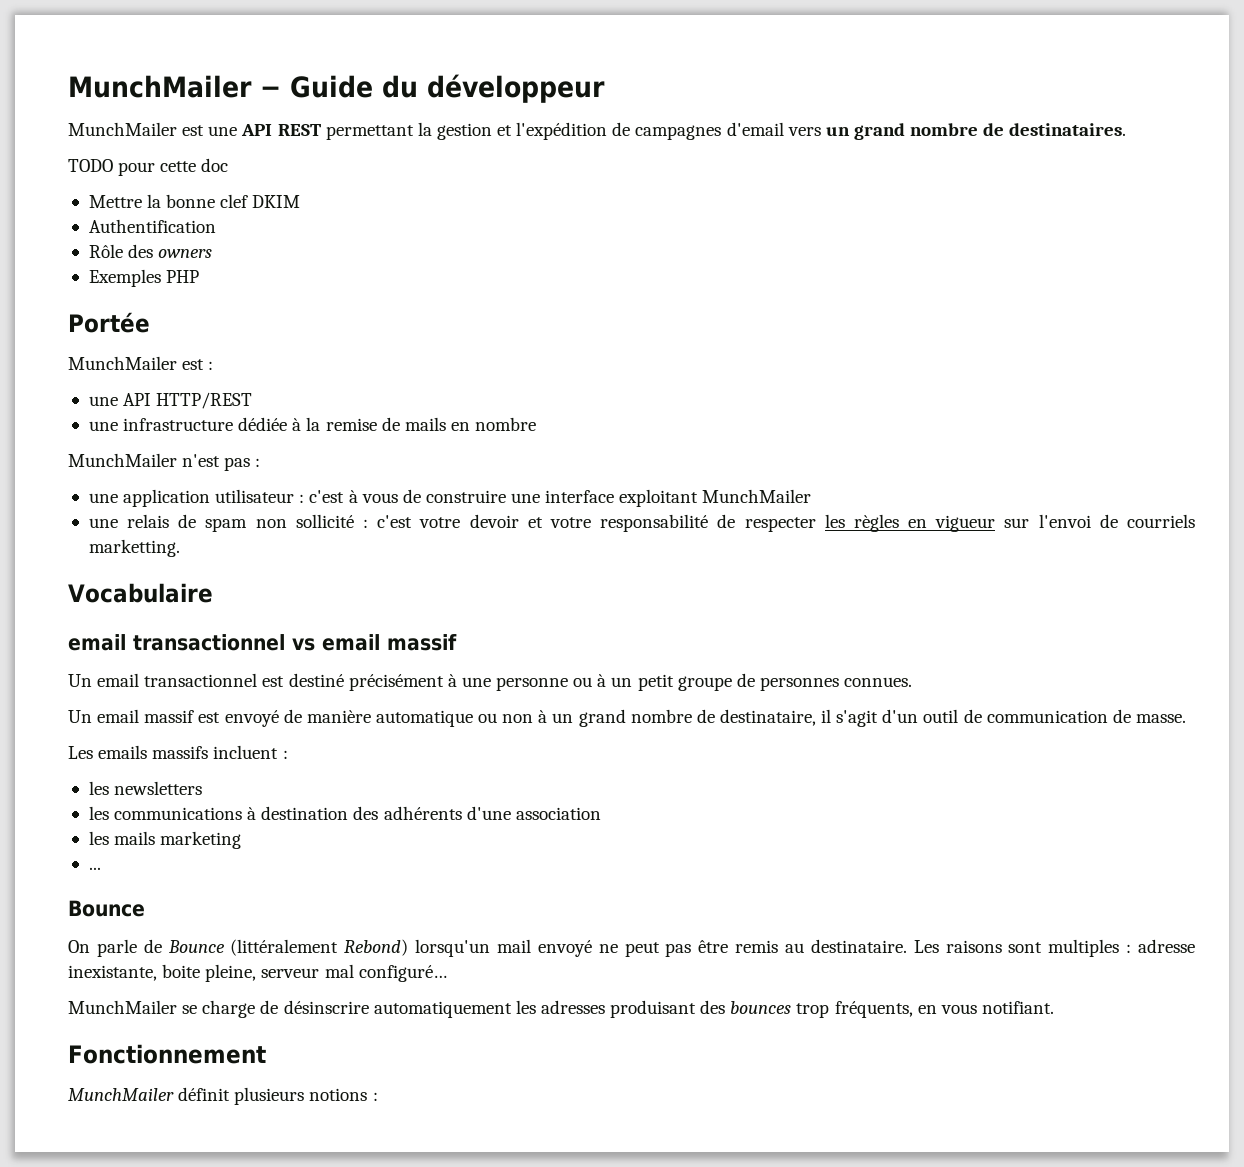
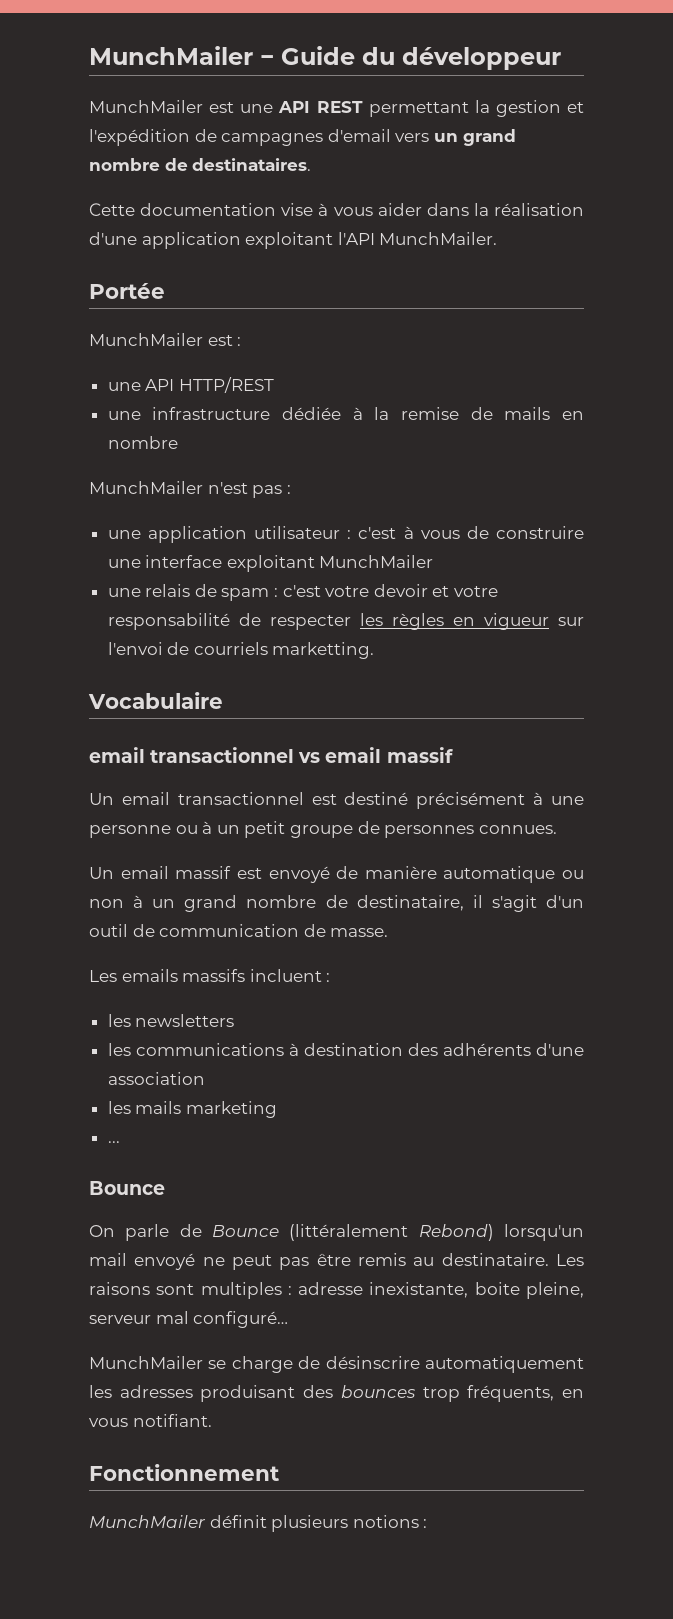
[68,158,229,176] [88,194,301,208] [88,219,216,233] [88,244,213,258] [88,269,200,287] TODO pour cette doc // Mettre la bonne clef DKIM // Authentification // Rôle des owners // Exemples PHP -> [89,203,584,216] [89,232,498,249] Cette documentation vise à vous aider dans la réalisation d'une application exploitant l'API MunchMailer.
[255,514,354,528] non sollicité -> (270, 594) none

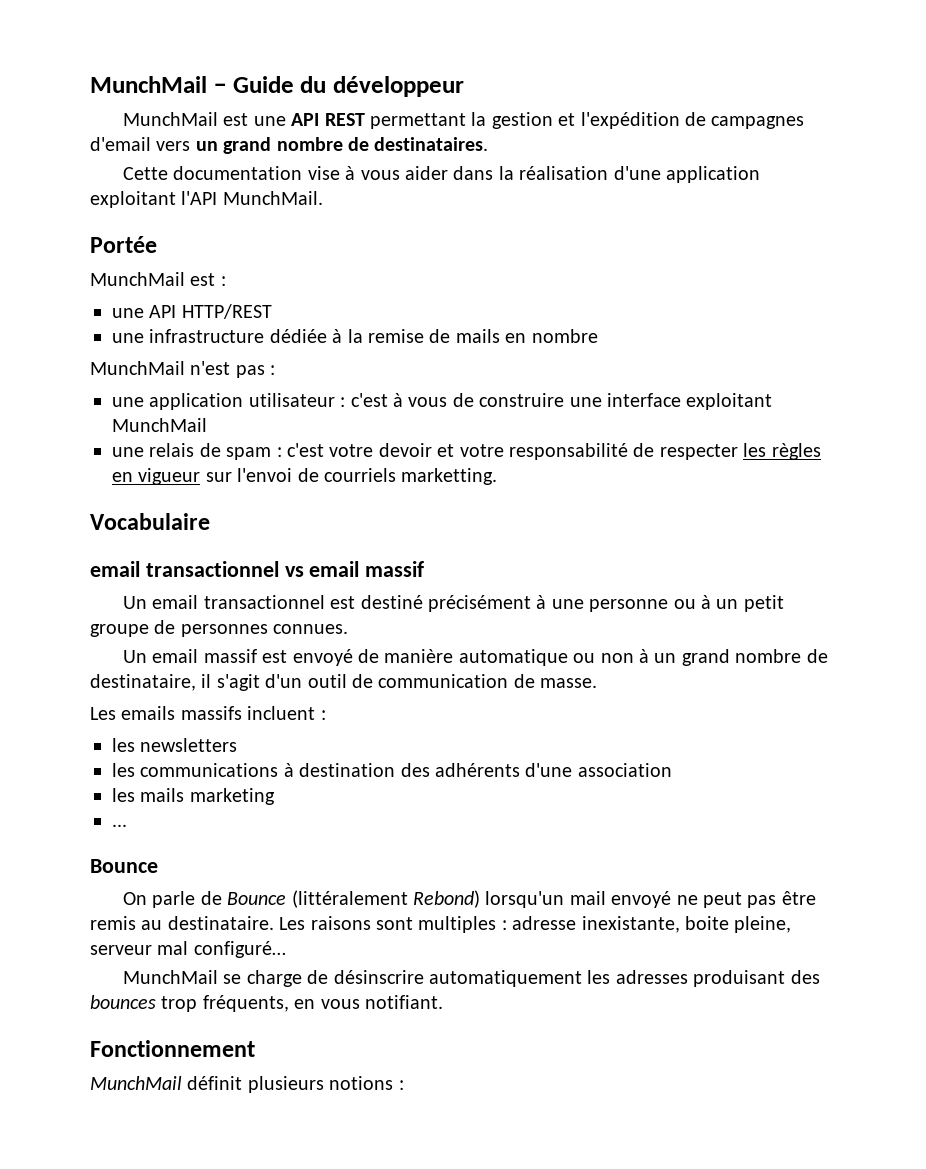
[89,46,253,65] MunchMailer -> [90,76,207,93] MunchMail
[89,100,203,113] MunchMailer -> [123,112,219,126] MunchMail
[379,232,498,245] MunchMailer. -> [222,191,323,205] MunchMail.
[89,333,203,346] MunchMailer -> [90,272,185,286] MunchMail
[89,481,203,494] MunchMailer -> [90,361,185,375] MunchMail
[319,555,434,568] MunchMailer -> [112,418,207,432] MunchMail
[89,1356,203,1369] MunchMailer -> [123,970,219,984] MunchMail
[89,1515,206,1528] MunchMailer -> [90,1076,182,1090] MunchMail

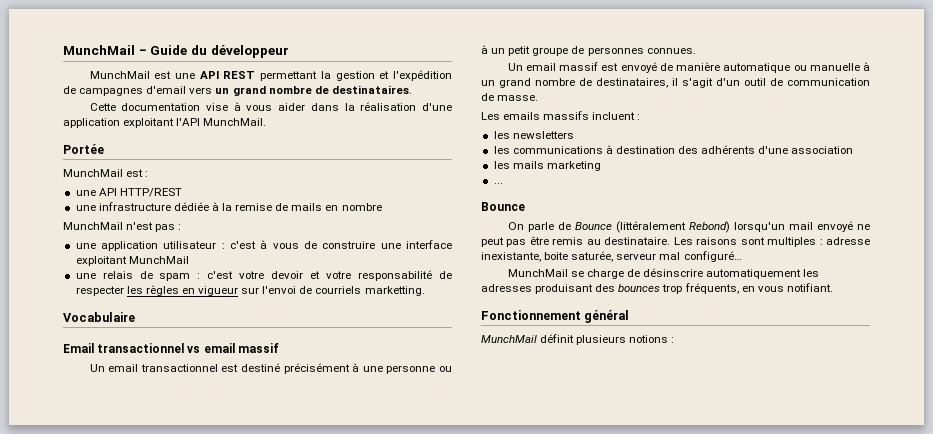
[90,561,140,577] email -> [63,343,94,353] Email
[600,653,634,663] non -> [809,63,860,71] manuelle
[90,674,196,691] destinataire, -> [596,78,668,88] destinataires,
[734,916,792,933] pleine, -> [571,251,614,262] saturée,
(255, 1048) none -> [584,310,630,323] général

